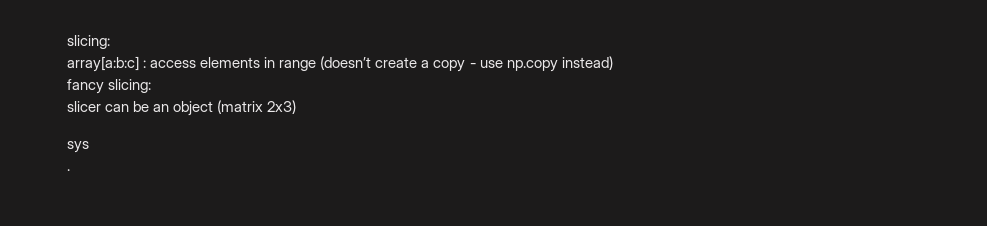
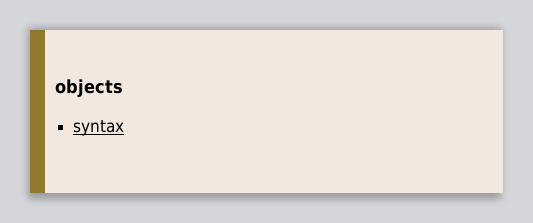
[67,35,110,49] [67,56,613,72] [67,79,152,94] [67,100,297,116] [67,141,89,153] [67,169,70,171] slicing: // array[a:b:c] : access elements in range (doesn’t create a copy - use np.copy instead) // fancy slicing: // slicer can be an object (matrix 2x3) // sys // . -> [55,79,123,97] [73,120,125,136] objects // syntax

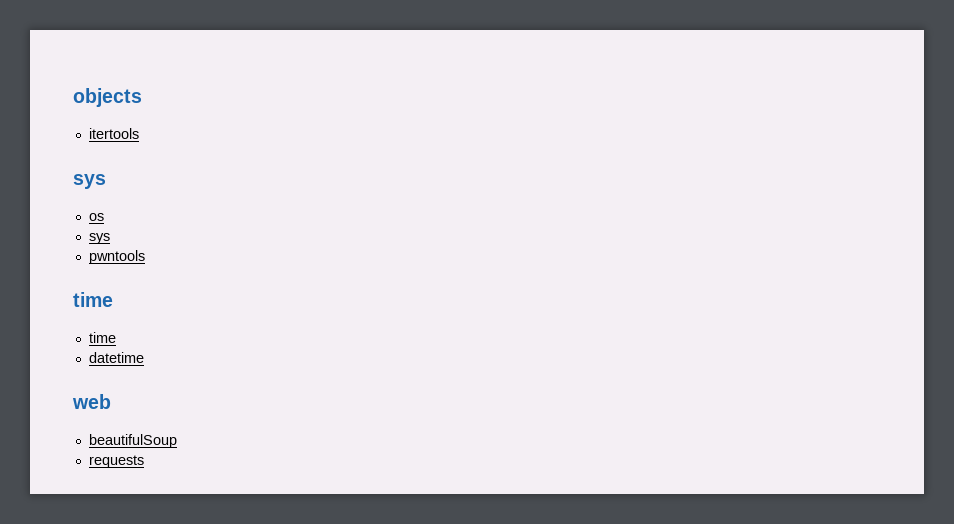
[73,120,125,136] syntax -> [88,128,139,139] [73,174,106,189] [88,213,104,221] [88,233,110,244] [88,250,145,264] [73,292,113,307] [88,332,116,343] [88,352,144,363] [72,394,111,409] [88,434,177,448] [88,455,144,468] itertools // sys // os // sys // pwntools // time // time // datetime // web // beautifulSoup // requests

